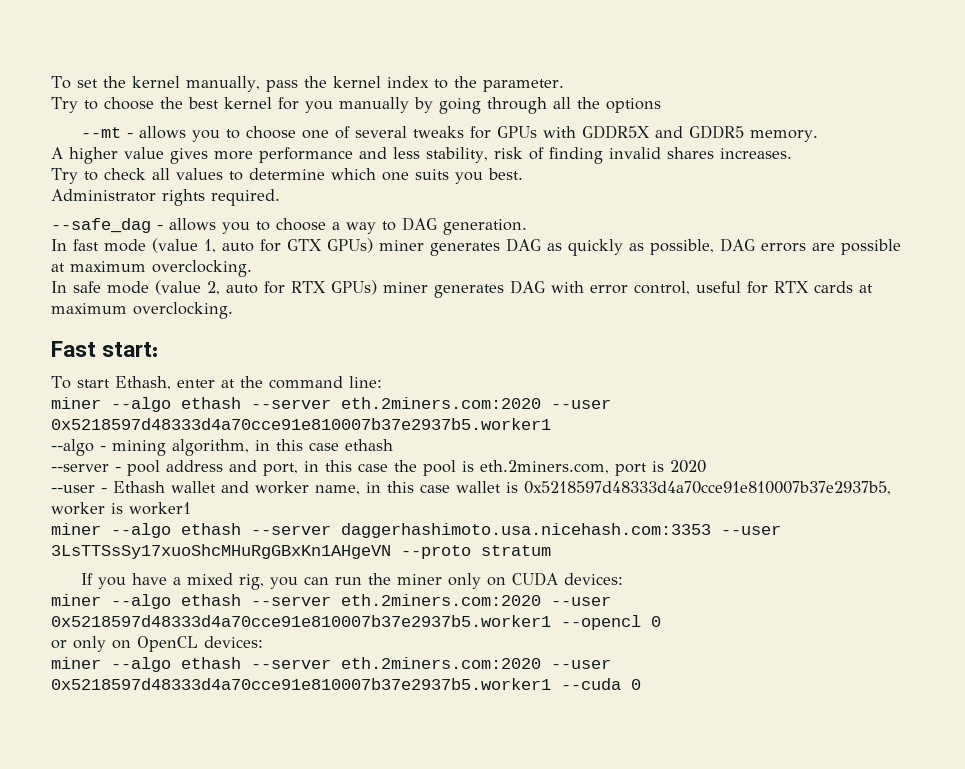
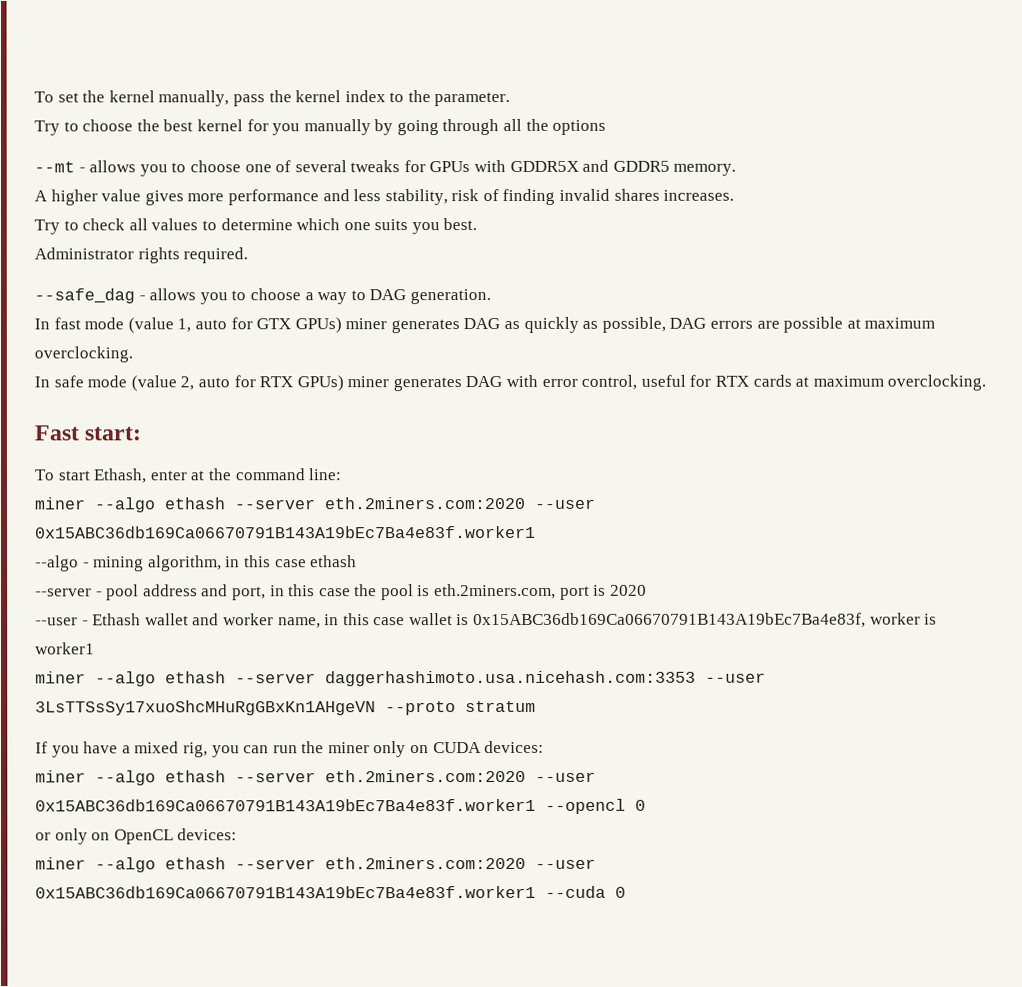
[51,418,551,430] 0x5218597d48333d4a70cce91e810007b37e2937b5.worker1 -> [35,525,536,539] 0x15ABC36db169Ca06670791B143A19bEc7Ba4e83f.worker1
[524,481,891,495] 0x5218597d48333d4a70cce91e810007b37e2937b5, -> [473,612,867,629] 0x15ABC36db169Ca06670791B143A19bEc7Ba4e83f,
[51,615,551,627] 0x5218597d48333d4a70cce91e810007b37e2937b5.worker1 -> [35,798,536,812] 0x15ABC36db169Ca06670791B143A19bEc7Ba4e83f.worker1
[51,678,551,690] 0x5218597d48333d4a70cce91e810007b37e2937b5.worker1 -> [35,885,536,899] 0x15ABC36db169Ca06670791B143A19bEc7Ba4e83f.worker1

